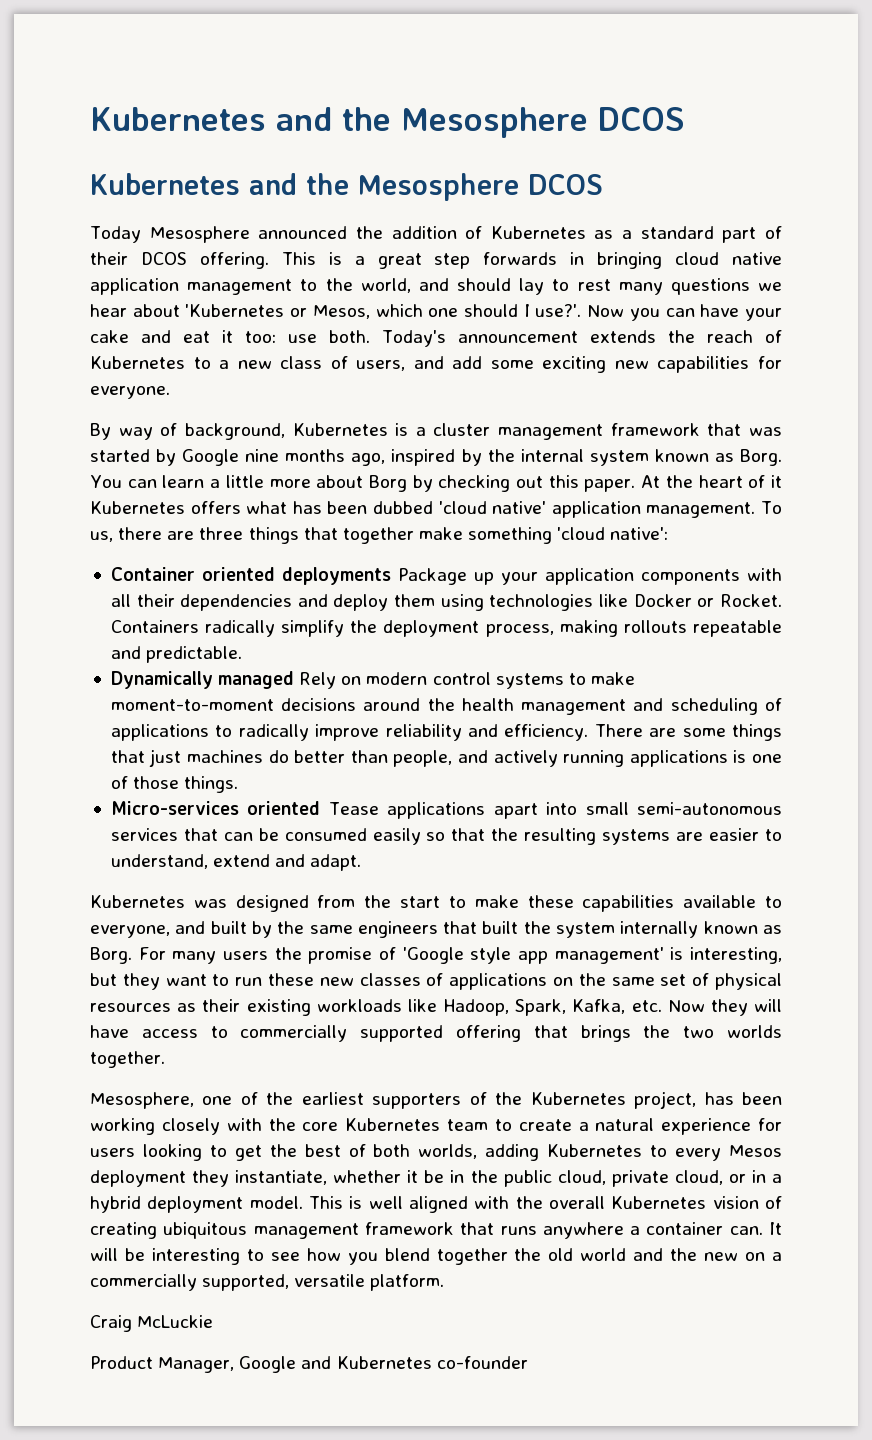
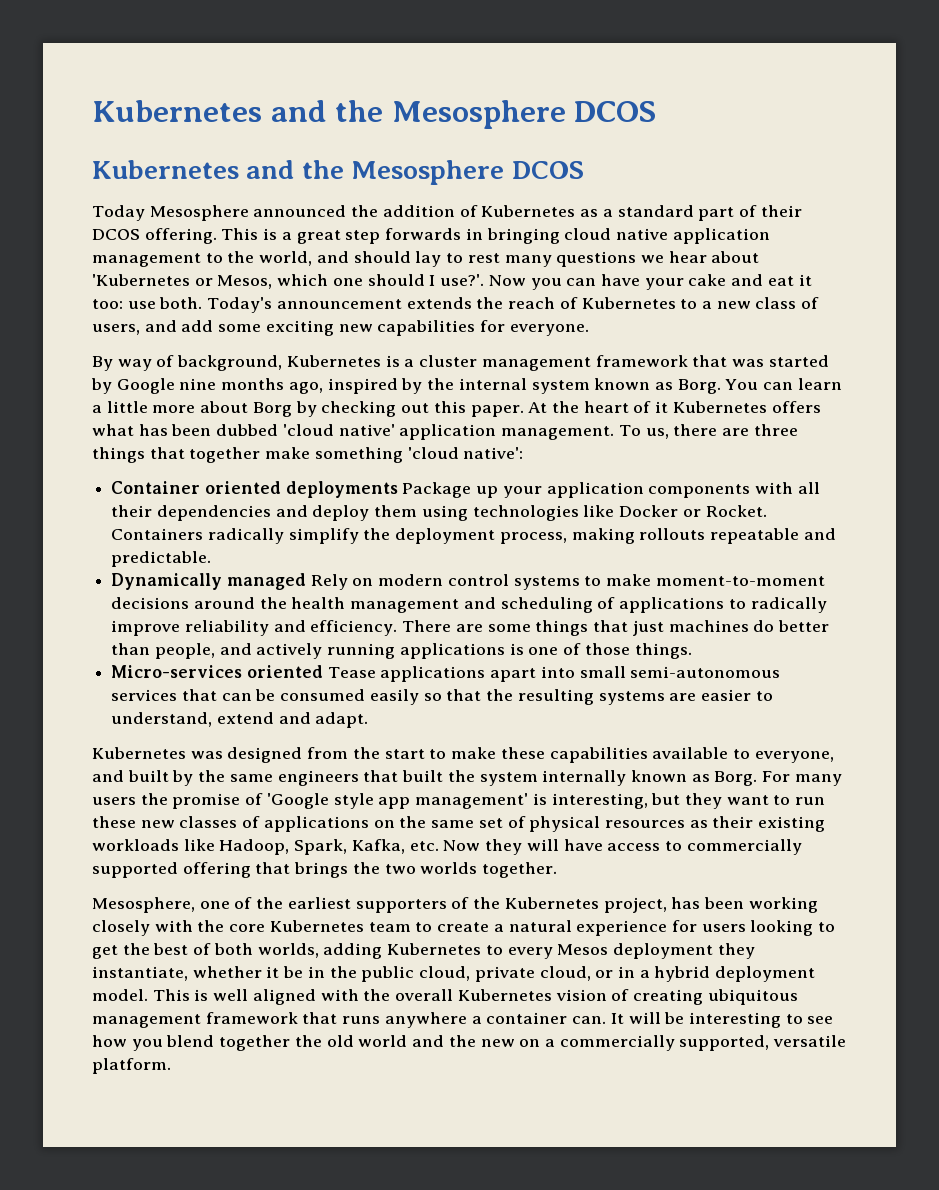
[90,1315,214,1332] [90,1356,528,1373] // Craig McLuckie // Product Manager, Google and Kubernetes co-founder -> (171, 1066) none

